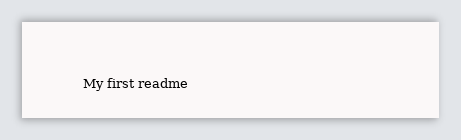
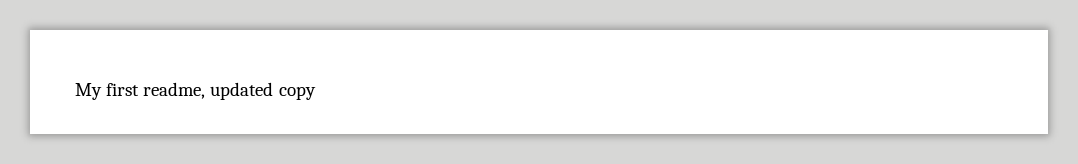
[138,78,188,88] readme -> [143,82,316,100] readme, updated copy

